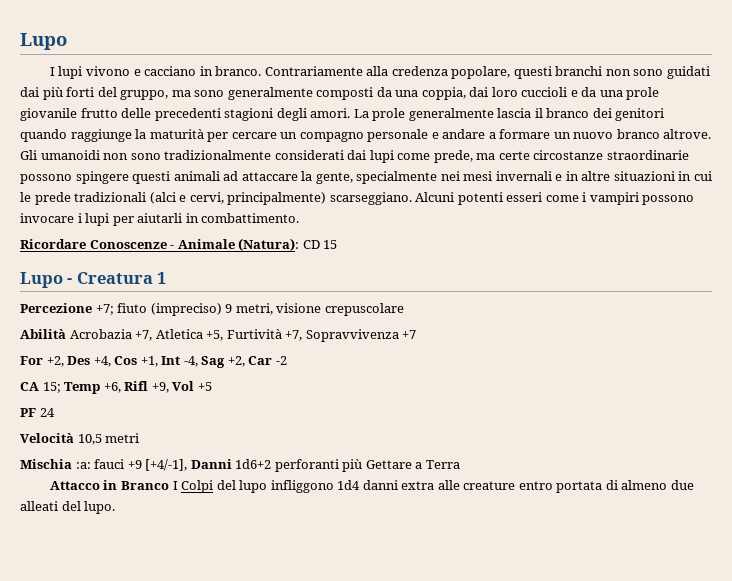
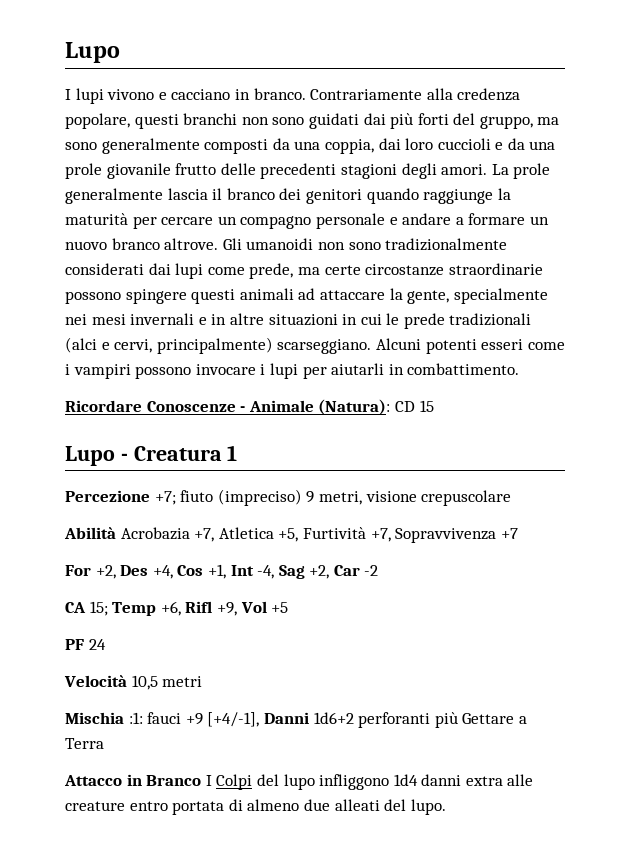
[75,462,91,469] :a: -> [128,712,143,724] :1:

